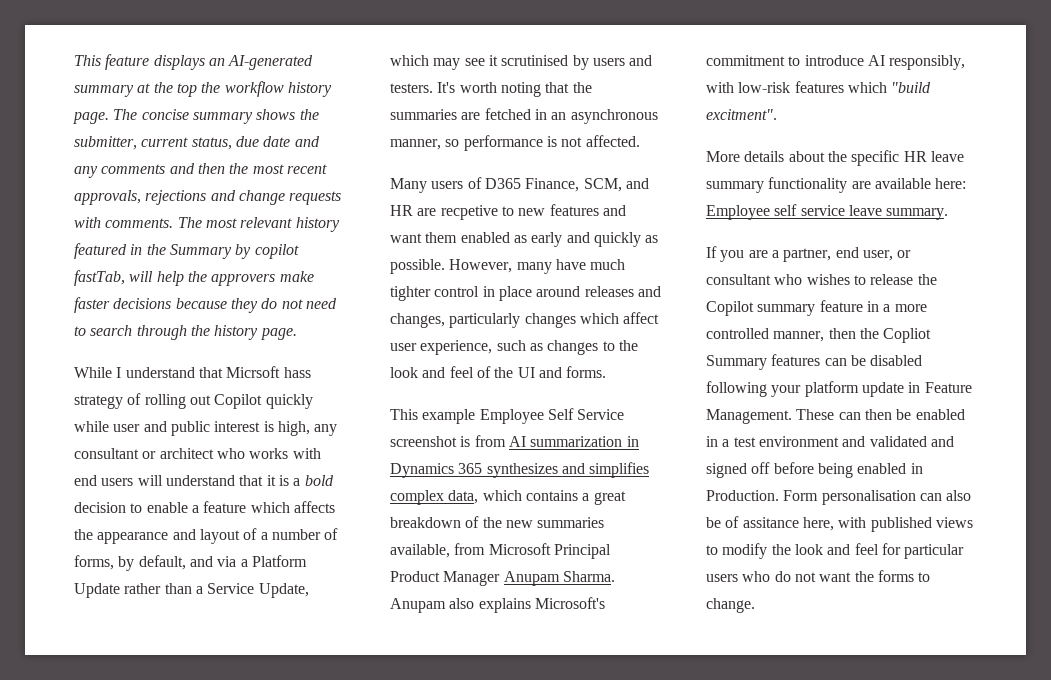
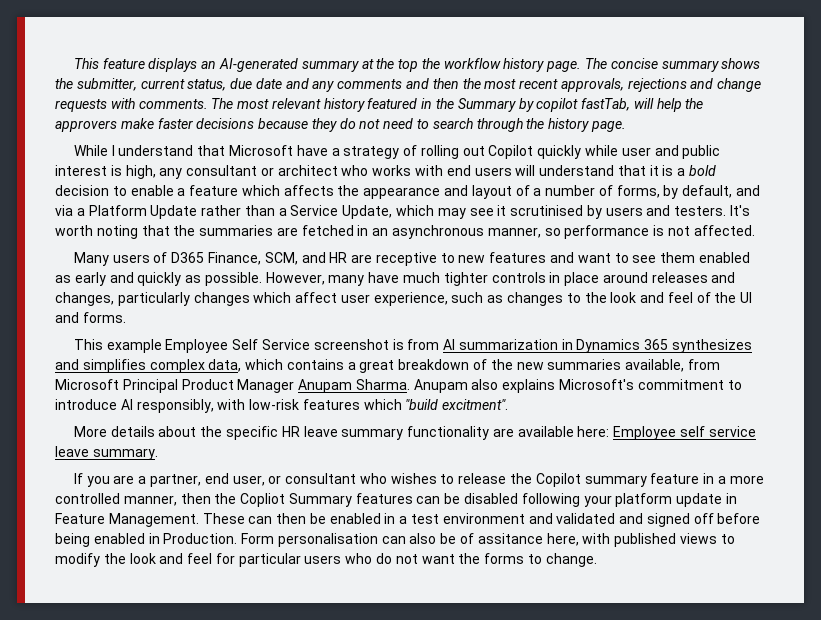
[226,366,311,378] Micrsoft hass -> [228,145,340,156] Microsoft have a
[440,205,498,220] recpetive -> [375,252,437,266] receptive
(422, 238) none -> [614,253,657,263] to see
[434,286,480,297] control -> [491,272,546,283] controls

